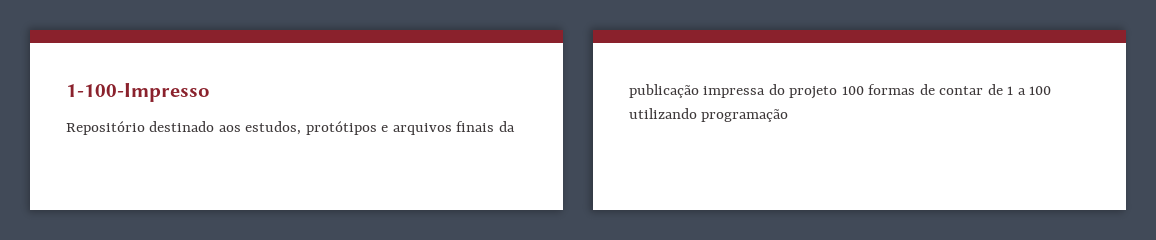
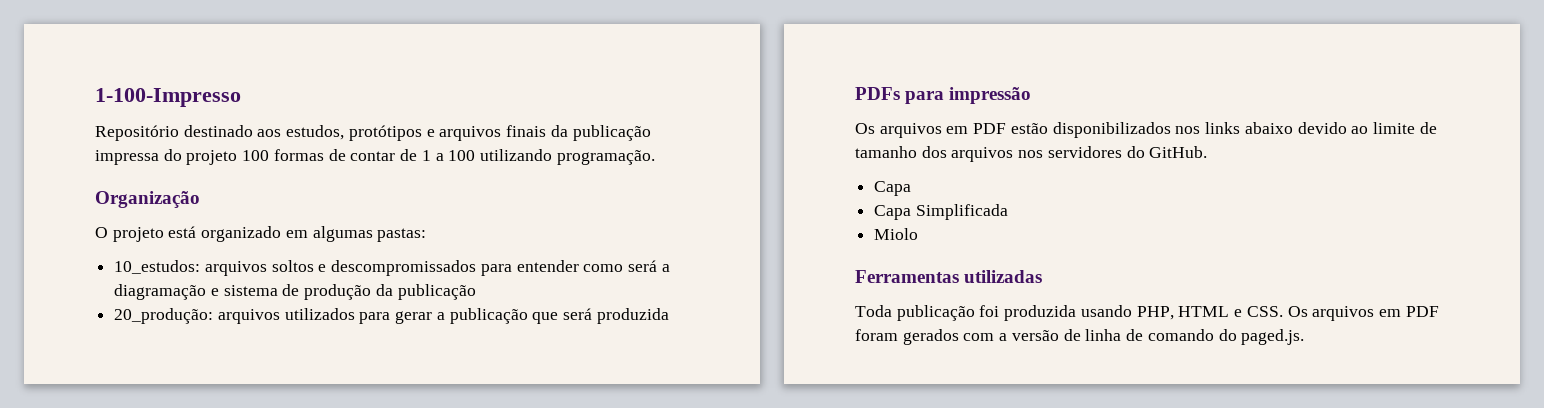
[701,109,789,122] programação -> [556,150,655,165] [95,191,200,208] [95,226,427,242] [114,260,670,276] [114,284,476,300] [114,308,669,324] [855,87,1032,104] [855,122,1437,138] [855,146,1208,162] [874,181,912,196] [874,204,1008,220] [874,228,919,240] [855,270,1043,283] [855,305,1439,321] [855,329,1305,345] programação. // Organização // O projeto está organizado em algumas pastas: // 10_estudos: arquivos soltos e descompromissados para entender como será a diagramação e sistema de produção da publicação // 20_produção: arquivos utilizados para gerar a publicação que será produzida // PDFs para impressão // Os arquivos em PDF estão disponibilizados nos links abaixo devido ao limite de tamanho dos arquivos nos servidores do GitHub. // Capa // Capa Simplificada // Miolo // Ferramentas utilizadas // Toda publicação foi produzida usando PHP, HTML e CSS. Os arquivos em PDF foram gerados com a versão de linha de comando do paged.js.

